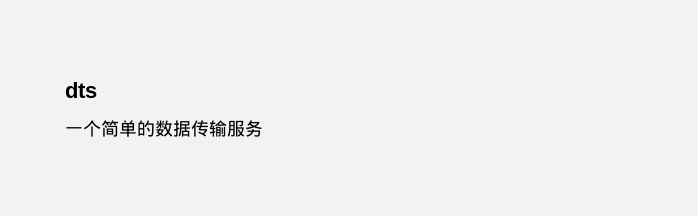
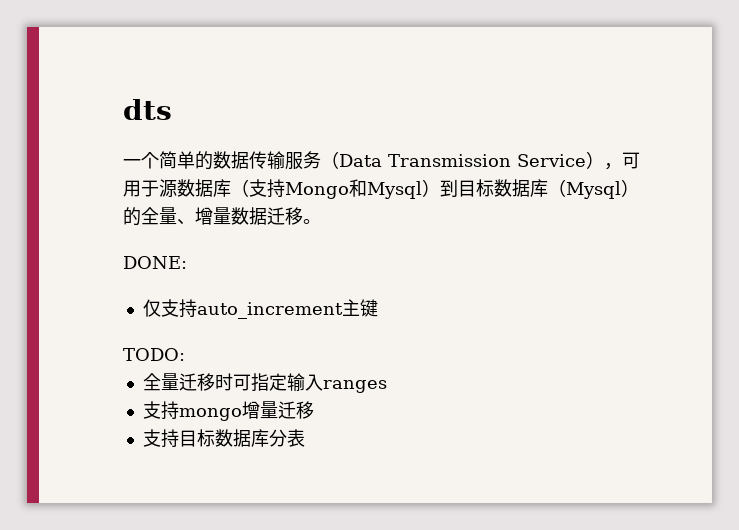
(263, 128) none -> [321,151,640,170] [123,179,639,199] [123,207,321,226] [123,256,187,269] [142,299,378,319] [123,348,185,361] [142,373,387,393] [142,401,314,421] [142,429,305,448] （Data Transmission Service），可用于源数据库（支持Mongo和Mysql）到目标数据库（Mysql）的全量、增量数据迁移。 // DONE: // 仅支持auto_increment主键 // TODO: // 全量迁移时可指定输入ranges // 支持mongo增量迁移 // 支持目标数据库分表

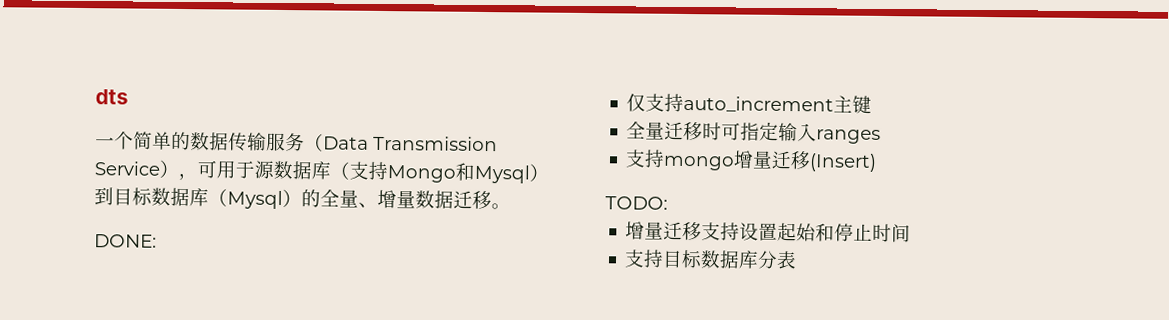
[123,348,185,361] // TODO: -> (873, 104) none
(314, 410) none -> [809,153,878,172] [605,196,668,210] [625,221,912,243] (Insert) // TODO: // 增量迁移支持设置起始和停止时间

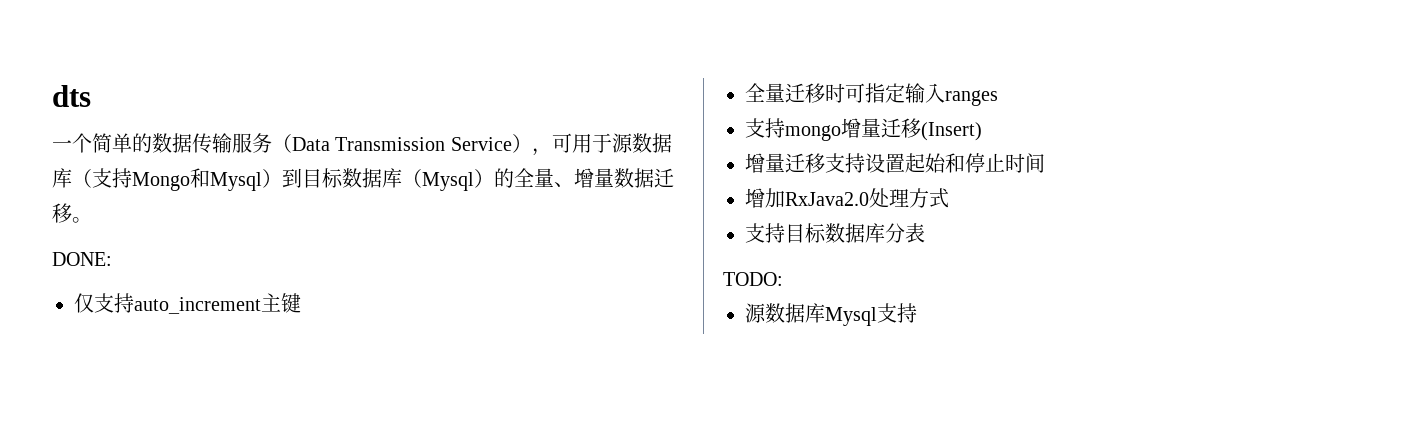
[605,196,668,210] // TODO: -> (982, 131) none
(912, 233) none -> [745,188,949,208] // 增加RxJava2.0处理方式
(798, 260) none -> [723,272,783,286] [745,303,917,326] // TODO: // 源数据库Mysql支持

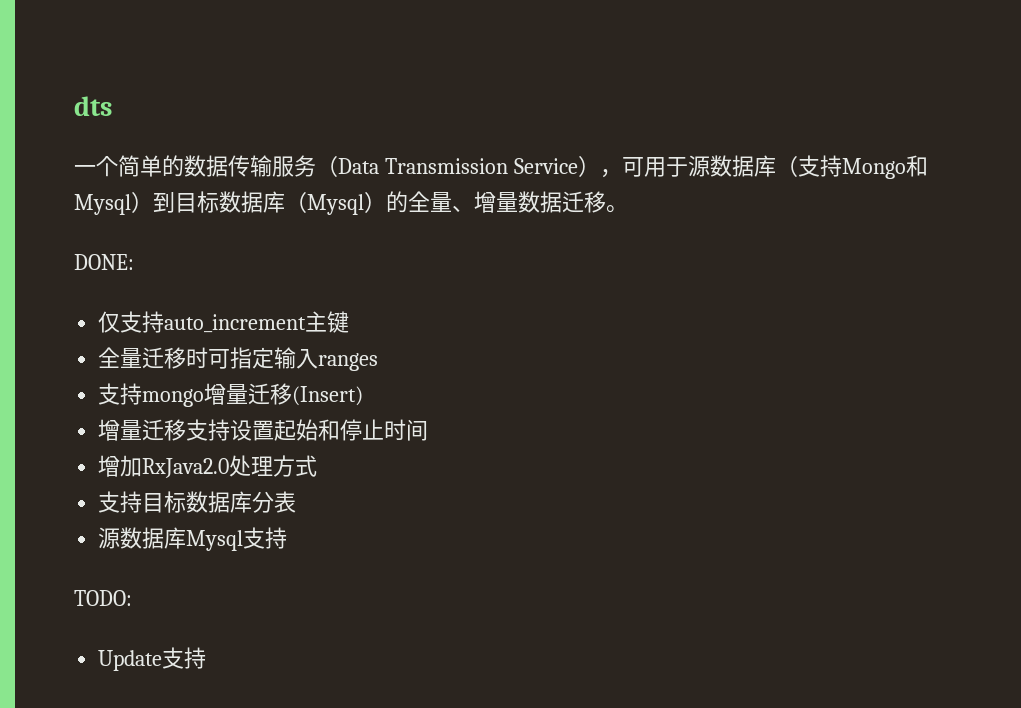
[723,272,783,286] // TODO: -> (297, 502) none
(917, 313) none -> [74,590,132,606] [98,647,207,671] // TODO: // Update支持

